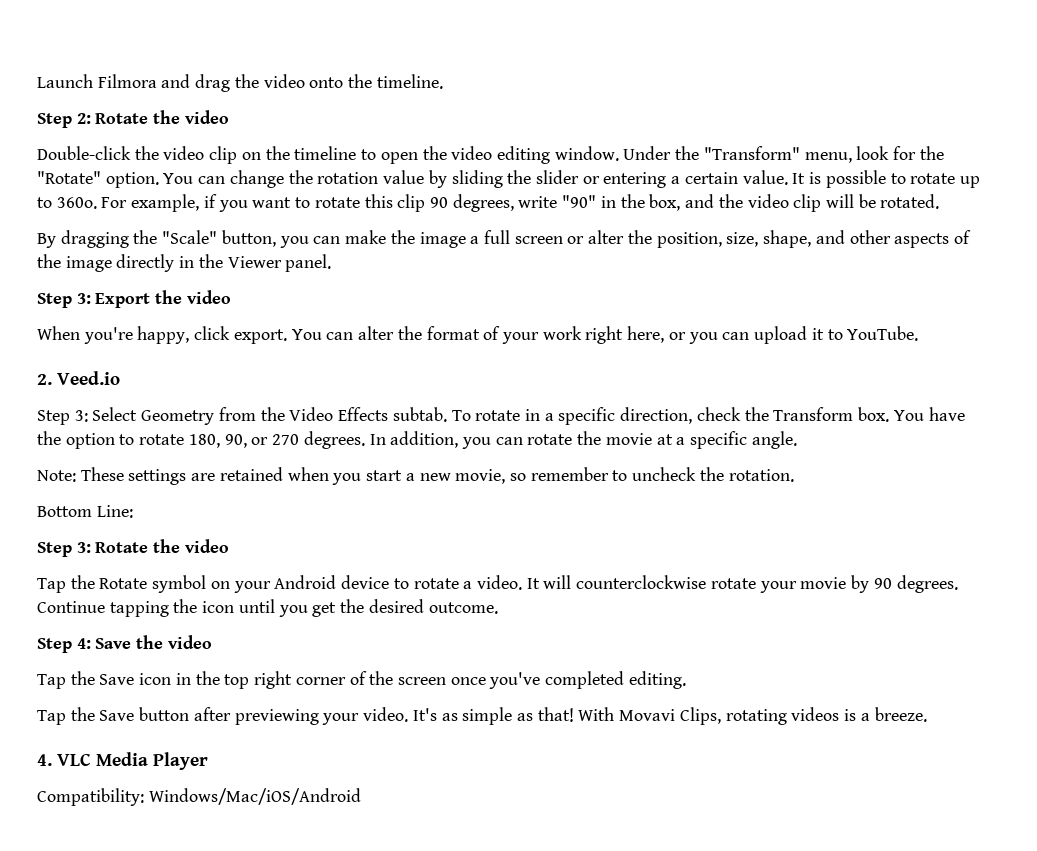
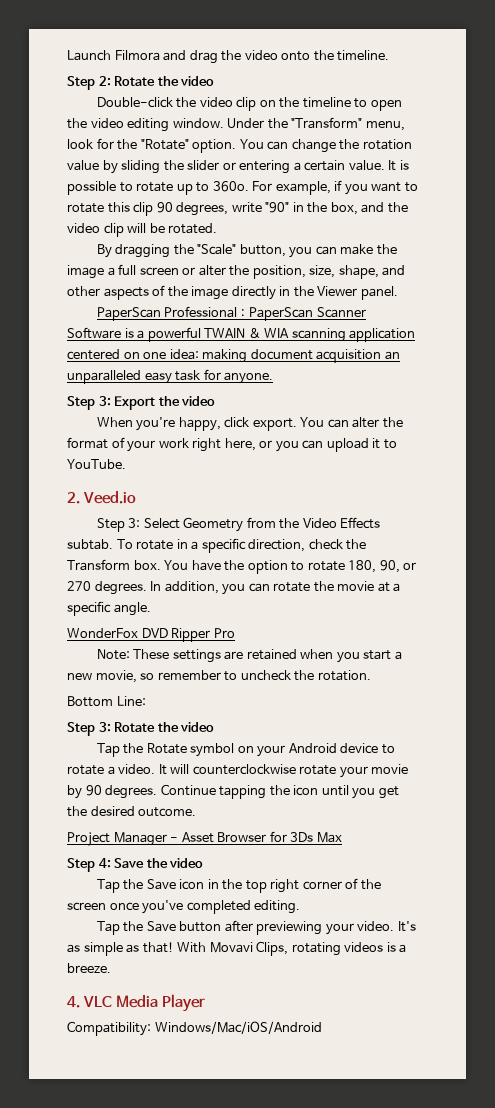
(332, 263) none -> [96,306,366,321] [67,327,416,342] [67,349,400,363] [67,369,274,384] // PaperScan Professional：PaperScan Scanner Software is a powerful TWAIN & WIA scanning application centered on one idea: making document acquisition an unparalleled easy task for anyone.
(797, 440) none -> [67,628,235,642] // WonderFox DVD Ripper Pro
(498, 608) none -> [67,831,342,846] // Project Manager - Asset Browser for 3Ds Max

